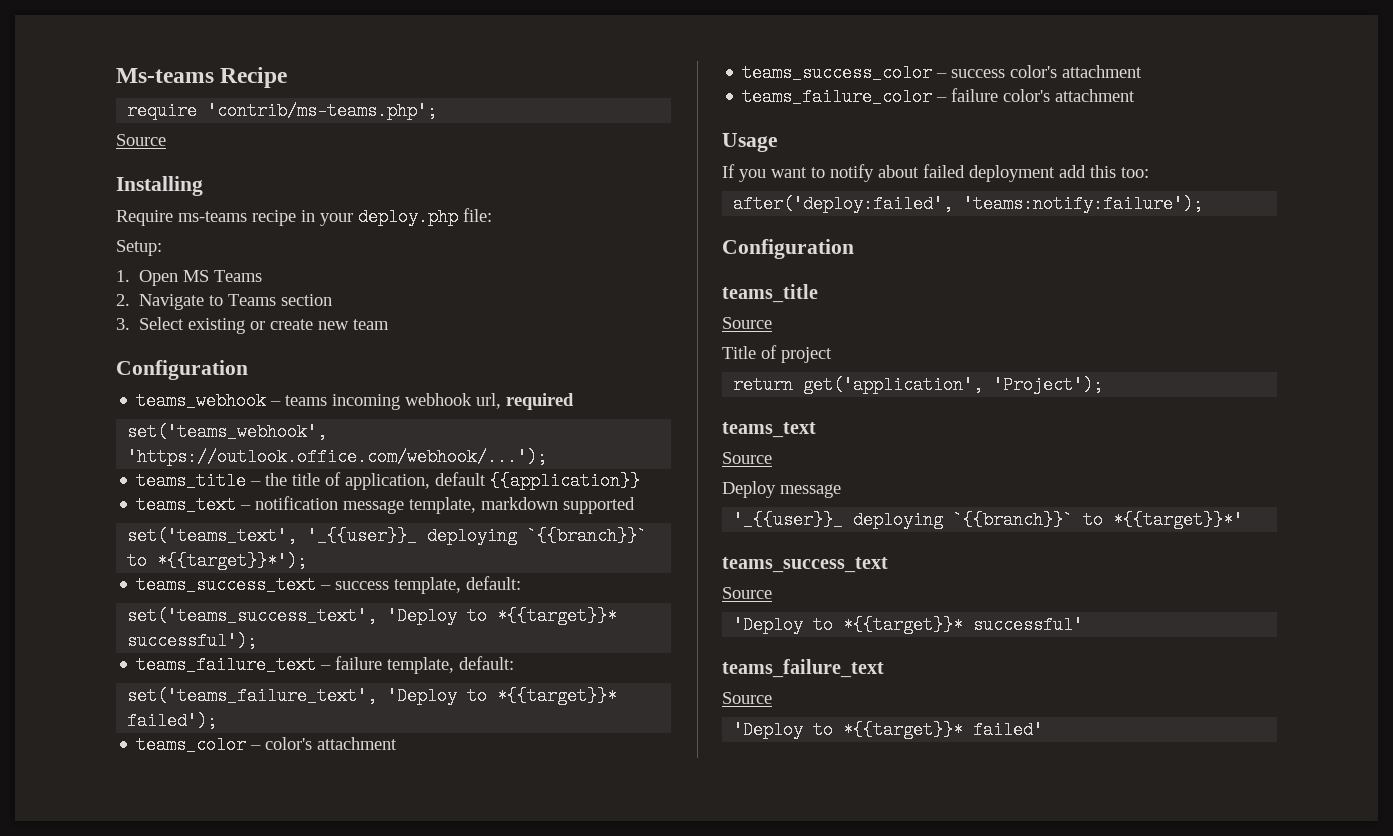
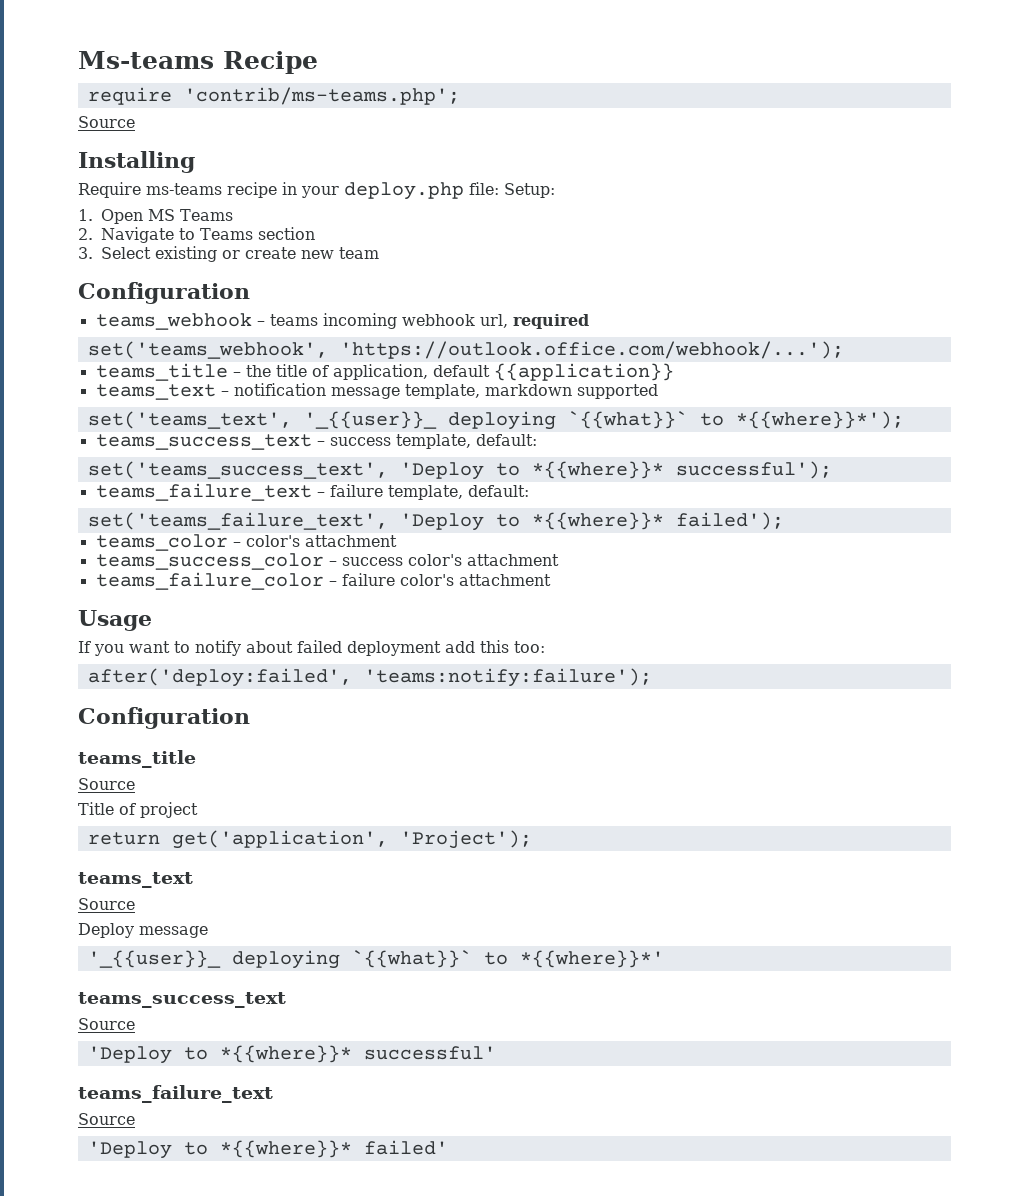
(492, 215) // -> (499, 188) none
[527,527,648,545] [127,552,308,570] `{{branch}}` to *{{target}}*'); -> [567,411,904,429] `{{what}}` to *{{where}}*');
[497,607,618,625] *{{target}}* -> [531,461,664,479] *{{where}}*
[497,687,618,705] *{{target}}* -> [531,512,664,530] *{{where}}*
[953,511,1244,529] `{{branch}}` to *{{target}}*' -> [351,950,664,968] `{{what}}` to *{{where}}*'
[843,616,964,634] *{{target}}* -> [219,1045,352,1063] *{{where}}*
[843,721,964,739] *{{target}}* -> [219,1140,352,1158] *{{where}}*

